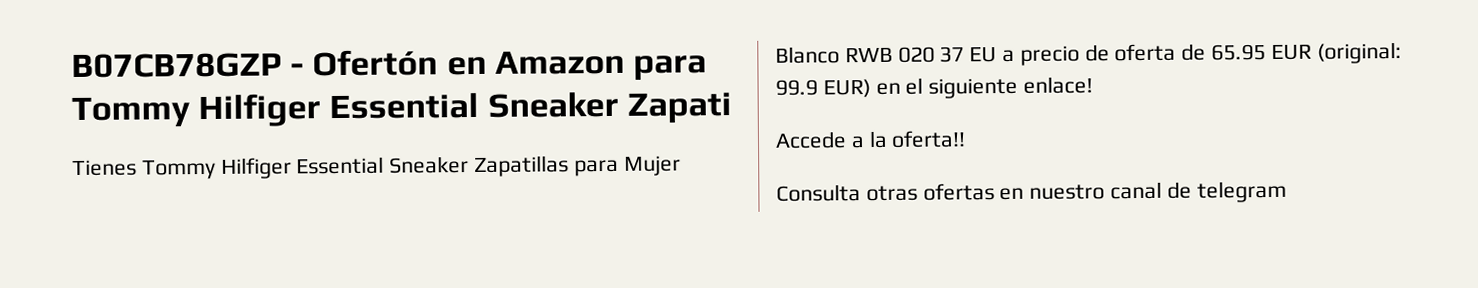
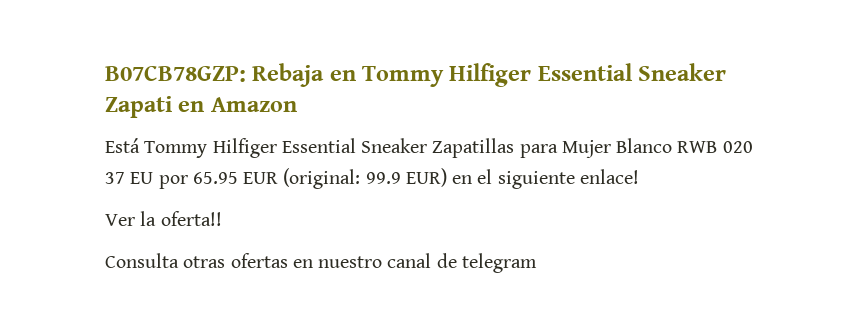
[71,49,707,81] B07CB78GZP - Ofertón en Amazon para -> [105,63,356,87] B07CB78GZP: Rebaja en
[72,159,137,177] // Tienes -> [178,97,297,112] [105,138,140,153] en Amazon // Está
[1002,43,1207,66] a precio de oferta de -> [158,175,188,189] por
[775,131,865,149] Accede a -> [105,214,135,226] Ver

